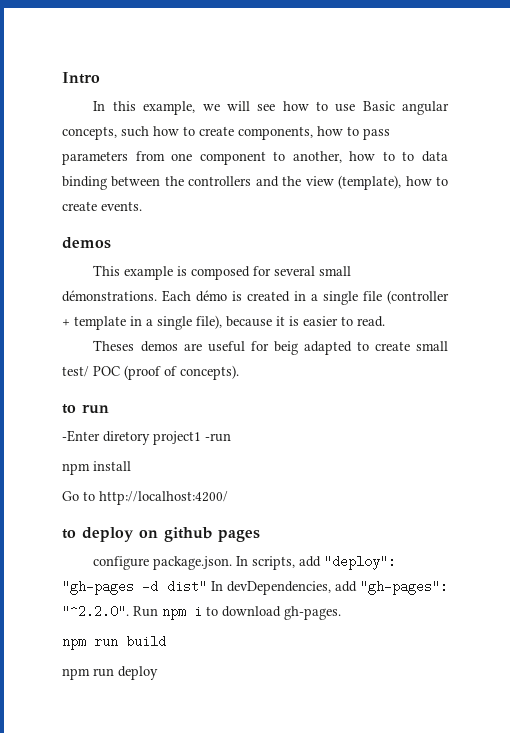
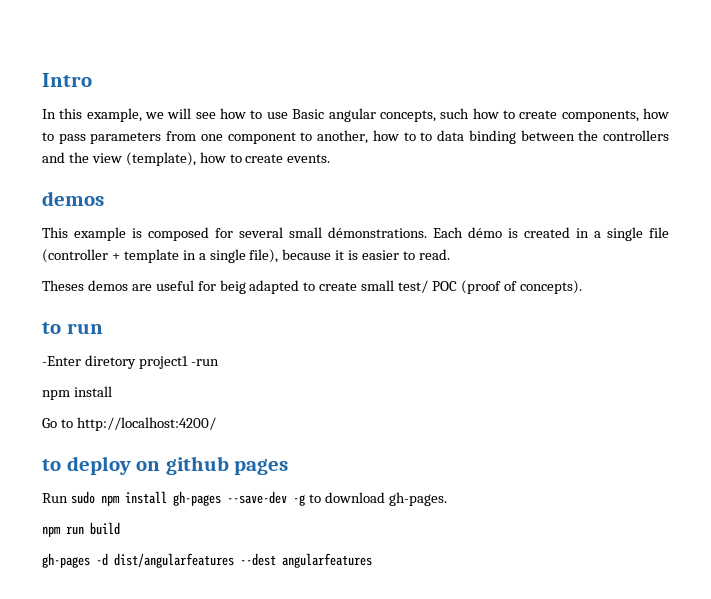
[93,555,397,570] [62,580,448,595] [62,605,202,620] configure package.json. In scripts, add "deploy": "gh-pages -d dist" In devDependencies, add "gh-pages": "^2.2.0". Run npm i -> [42,491,305,506] Run sudo npm install gh-pages --save-dev -g
[62,666,158,680] npm run deploy -> [42,553,372,568] gh-pages -d dist/angularfeatures --dest angularfeatures

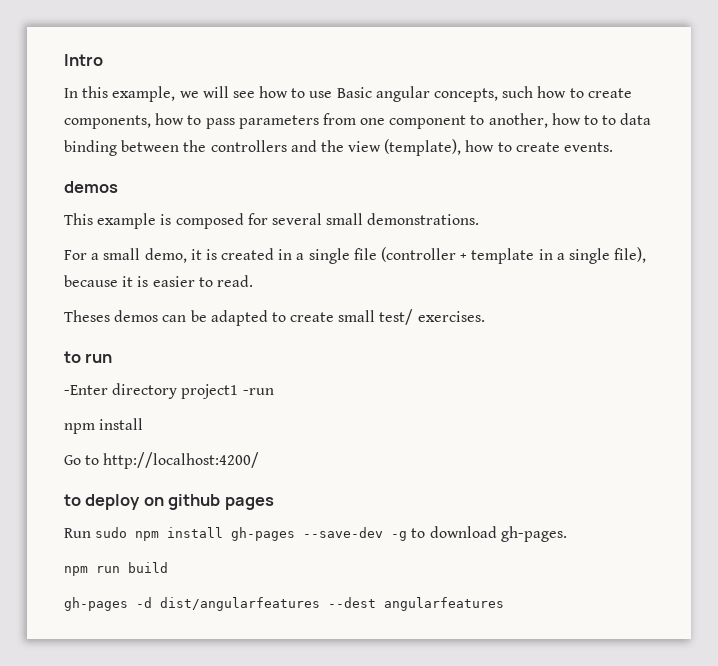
[328,227,502,238] démonstrations. Each démo -> [367,213,480,225] [64,248,202,263] demonstrations. // For a small demo, it
[131,280,246,294] are useful for beig -> [162,310,207,322] can be
[432,280,582,294] POC (proof of concepts). -> [417,311,485,322] exercises.
[84,355,136,369] diretory -> [112,383,178,399] directory

